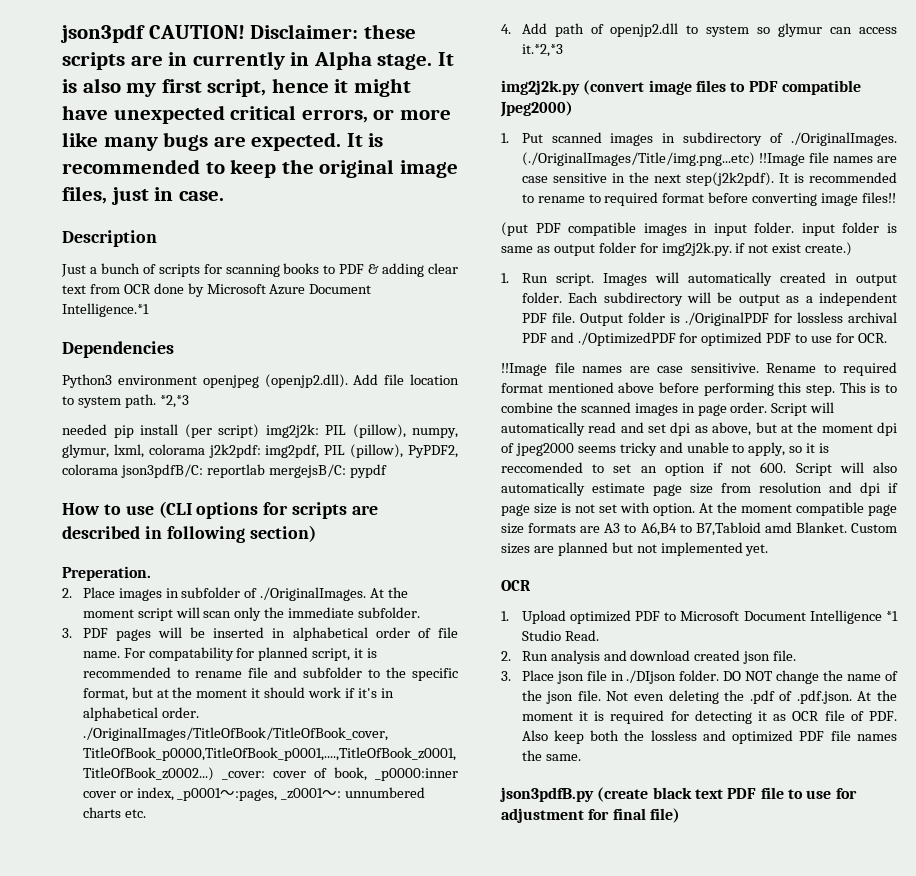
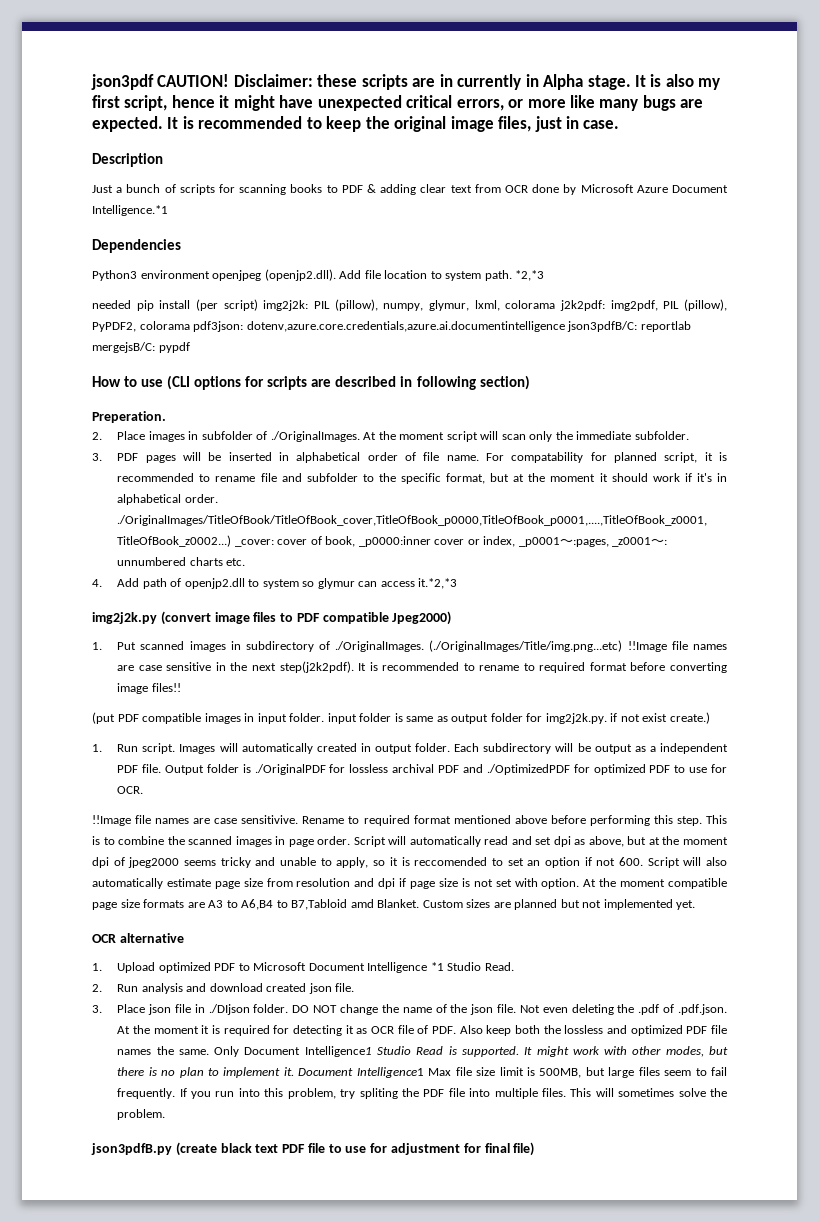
(118, 469) none -> [193,321,565,332] pdf3json: dotenv,azure.core.credentials,azure.ai.documentintelligence
(531, 585) none -> [119,933,184,943] alternative
(581, 757) none -> [214,1046,728,1057] [117,1067,727,1078] [117,1088,728,1099] [117,1109,166,1120] Only Document Intelligence1 Studio Read is supported. It might work with other modes, but there is no plan to implement it. Document Intelligence1 Max file size limit is 500MB, but large files seem to fail frequently. If you run into this problem, try spliting the PDF file into multiple files. This will sometimes solve the problem.

